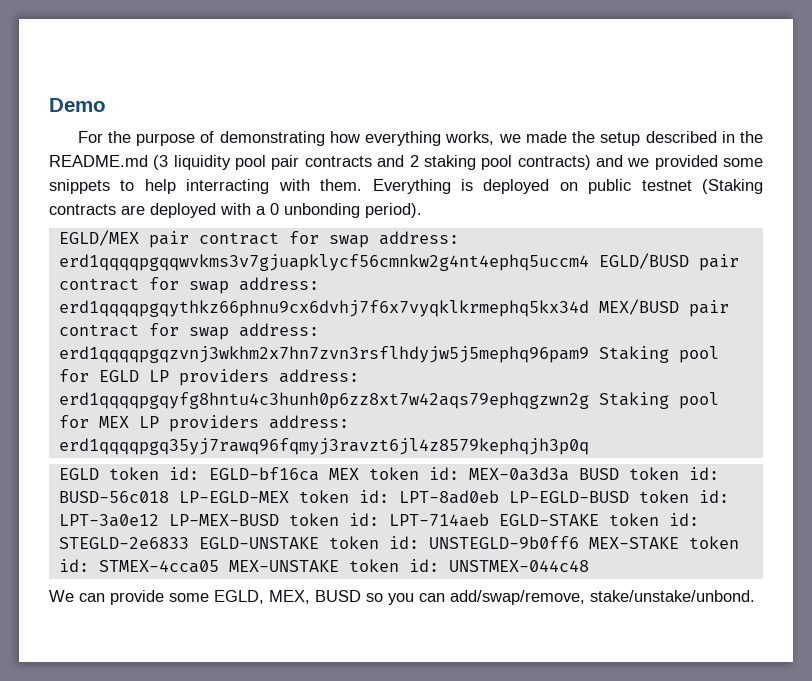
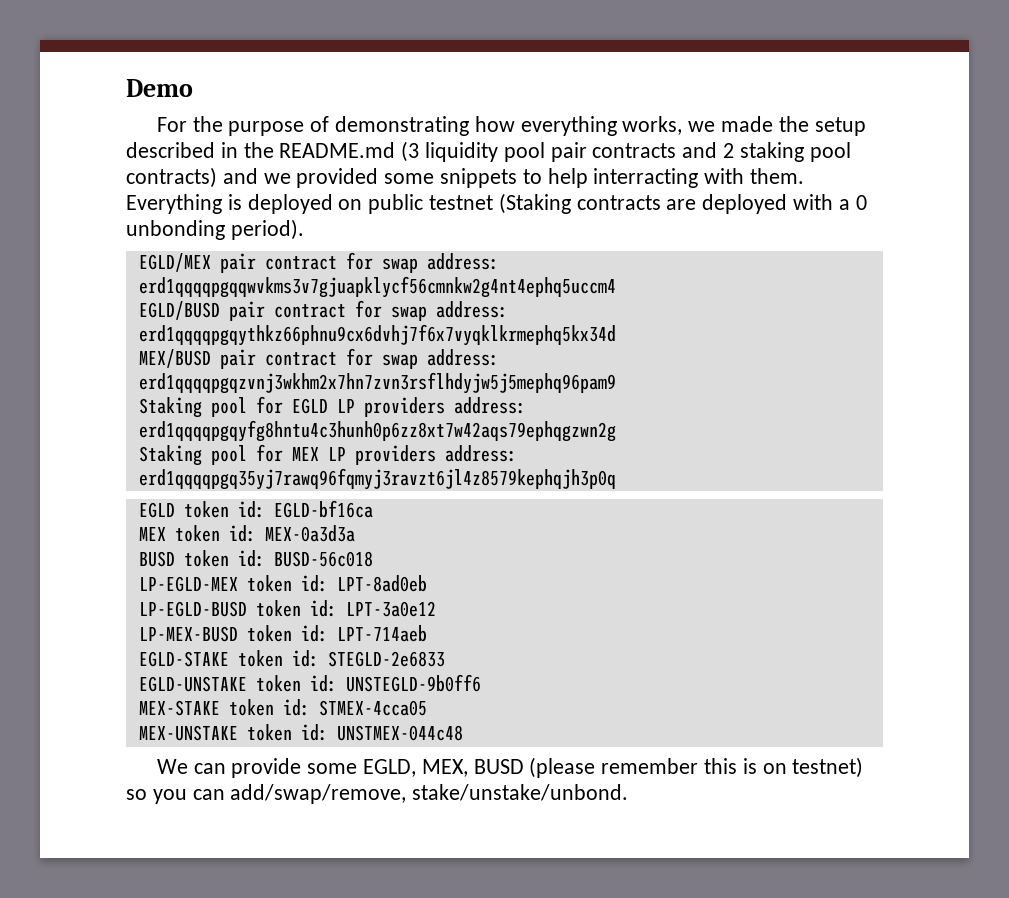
(589, 262) none -> (616, 287) //
(589, 308) none -> (616, 335) //
(589, 354) none -> (616, 383) //
(589, 400) none -> (616, 431) //
(319, 474) none -> (373, 509) //
(569, 474) none -> (355, 533) //
(169, 497) none -> (373, 559) //
(499, 497) none -> (427, 583) //
(159, 520) none -> (436, 609) //
(489, 520) none -> (427, 633) //
(189, 543) none -> (445, 659) //
(579, 542) none -> (481, 683) //
(219, 566) none -> (427, 708) //
(361, 596) none -> [529,757,864,778] (please remember this is on testnet)

